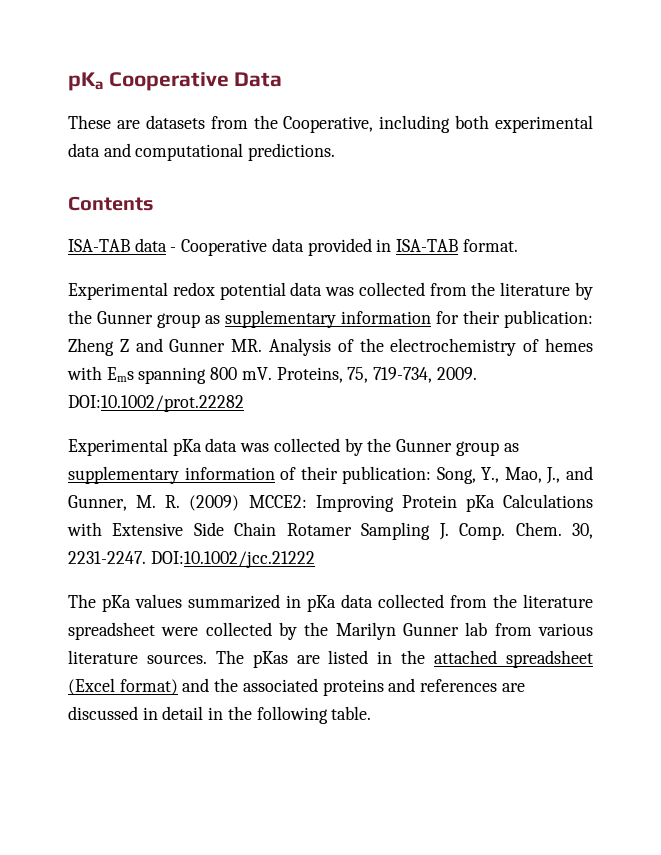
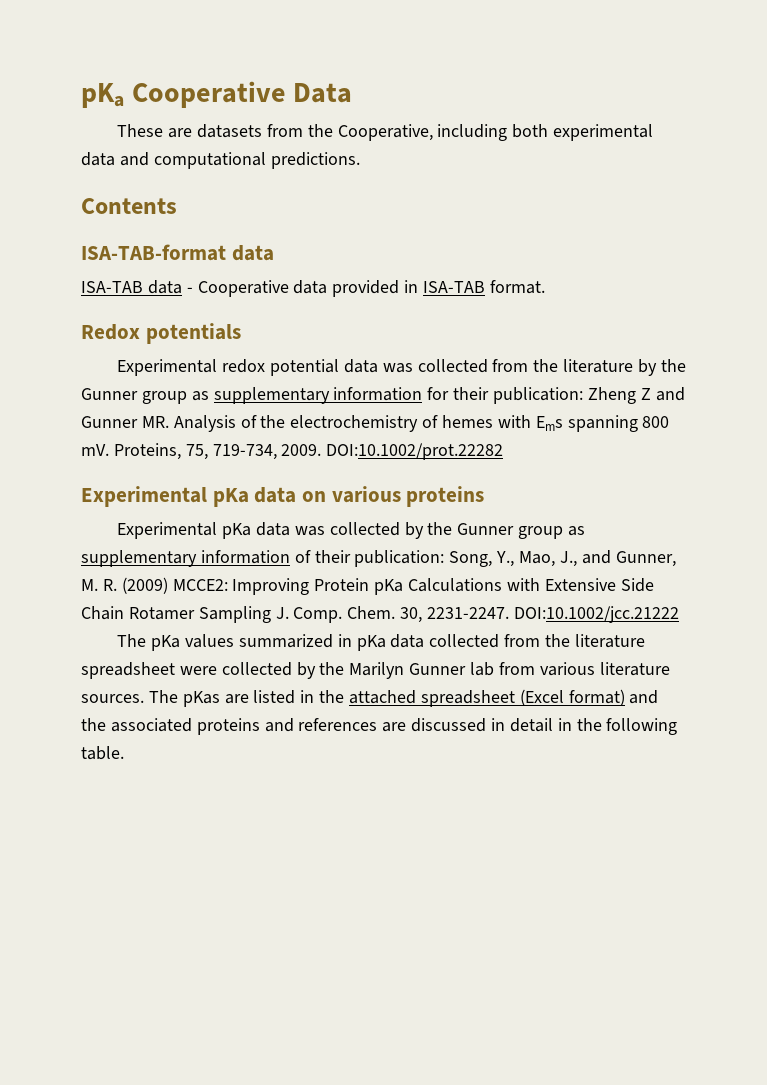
(154, 203) none -> [81,244,274,261] // ISA-TAB-format data
(518, 245) none -> [81,323,241,344] // Redox potentials
(244, 403) none -> [81,486,485,507] // Experimental pKa data on various proteins

